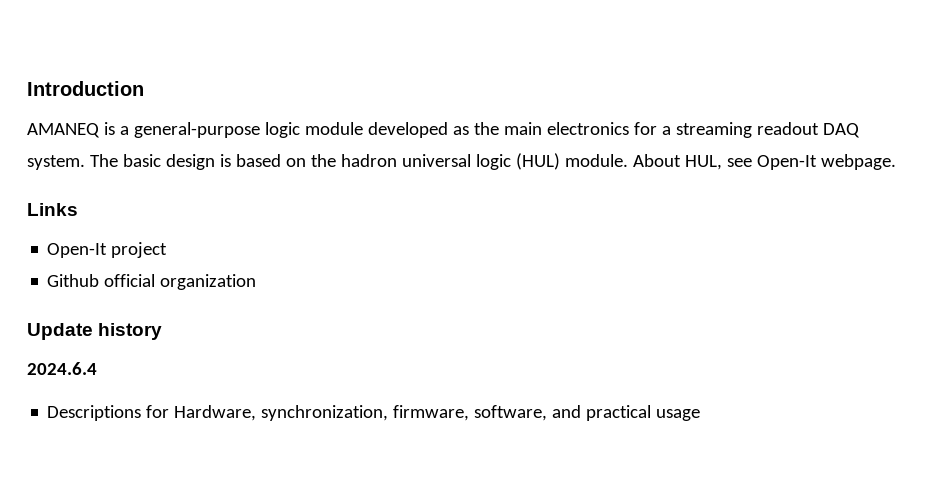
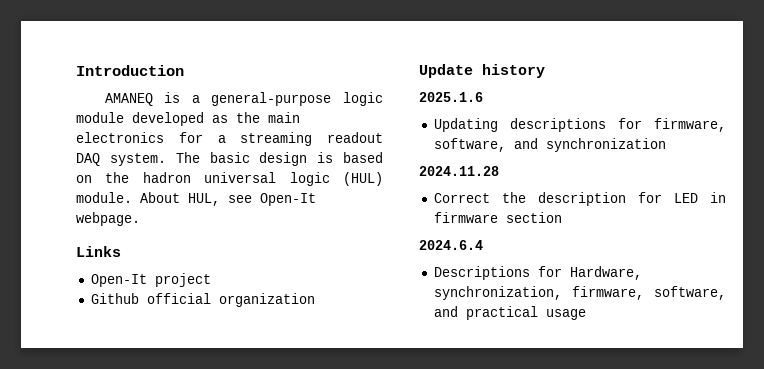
(163, 331) none -> [419,92,483,102] [433,118,726,132] [433,138,666,152] [419,166,499,176] [433,192,726,206] [433,212,562,223] // 2025.1.6 // Updating descriptions for firmware, software, and synchronization // 2024.11.28 // Correct the description for LED in firmware section

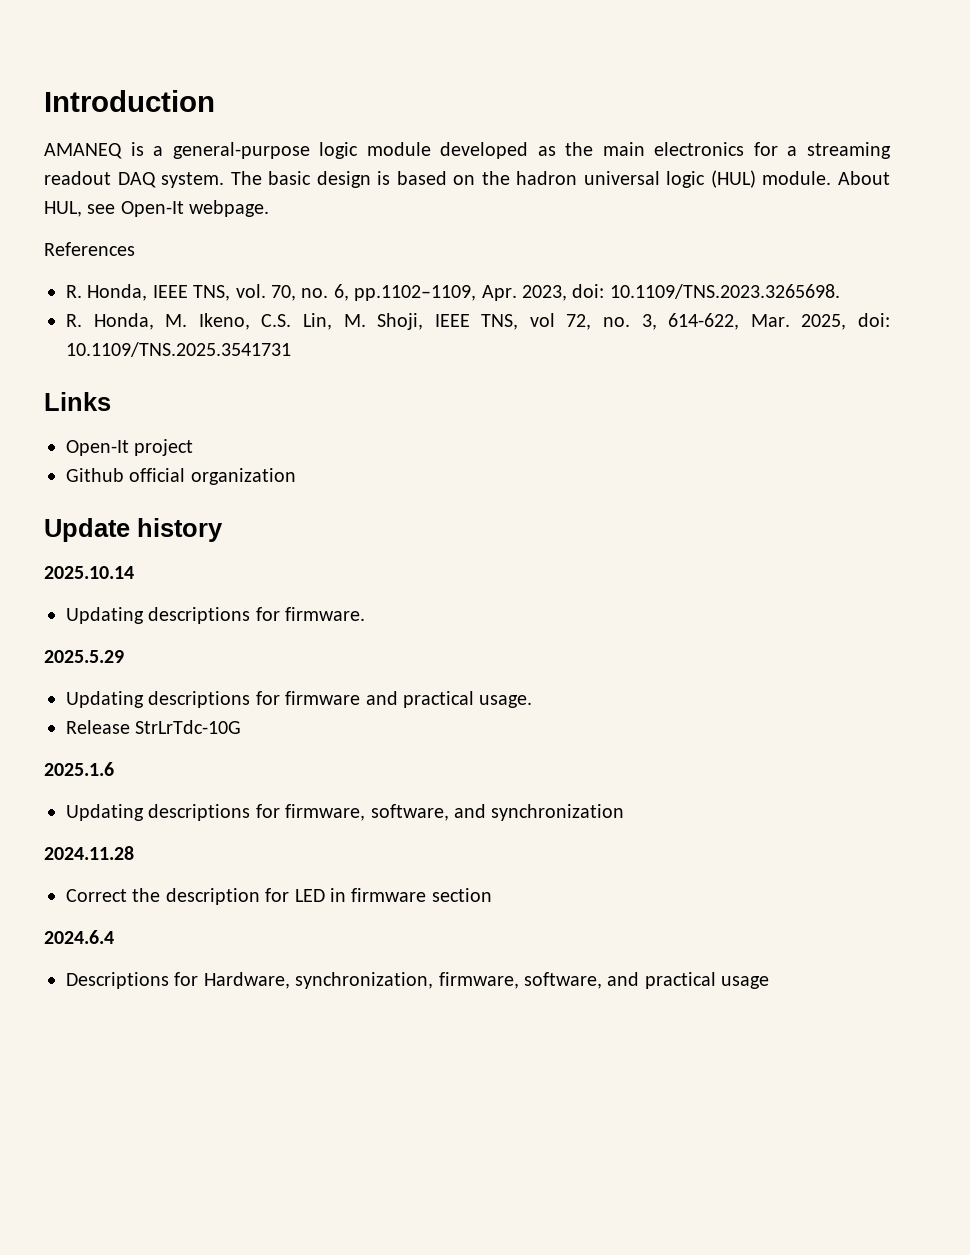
(140, 219) none -> [44,242,135,256] [66,284,840,301] [66,313,891,330] [66,342,291,357] // References // R. Honda, IEEE TNS, vol. 70, no. 6, pp.1102–1109, Apr. 2023, doi: 10.1109/TNS.2023.3265698. // R. Honda, M. Ikeno, C.S. Lin, M. Shoji, IEEE TNS, vol 72, no. 3, 614-622, Mar. 2025, doi: 10.1109/TNS.2025.3541731
(545, 71) none -> [44,566,134,579] [66,607,366,624] [44,650,124,663] [66,691,533,708] [66,720,242,734] // 2025.10.14 // Updating descriptions for firmware. // 2025.5.29 // Updating descriptions for firmware and practical usage. // Release StrLrTdc-10G

